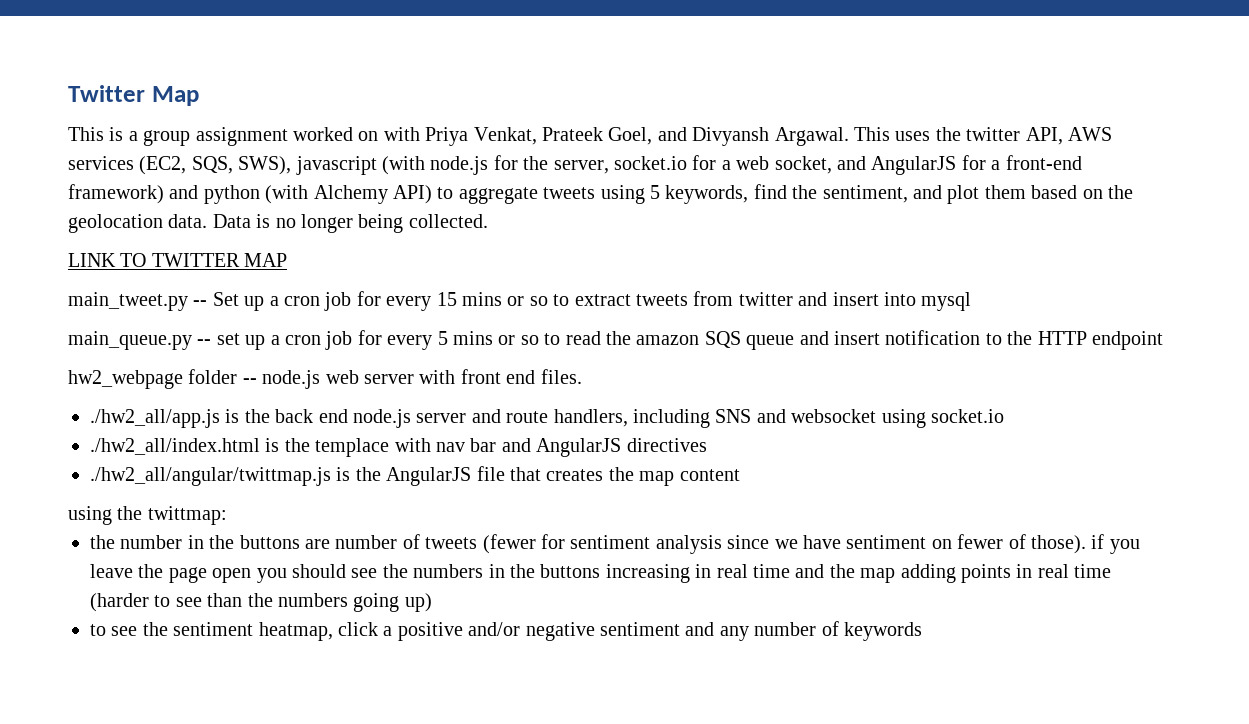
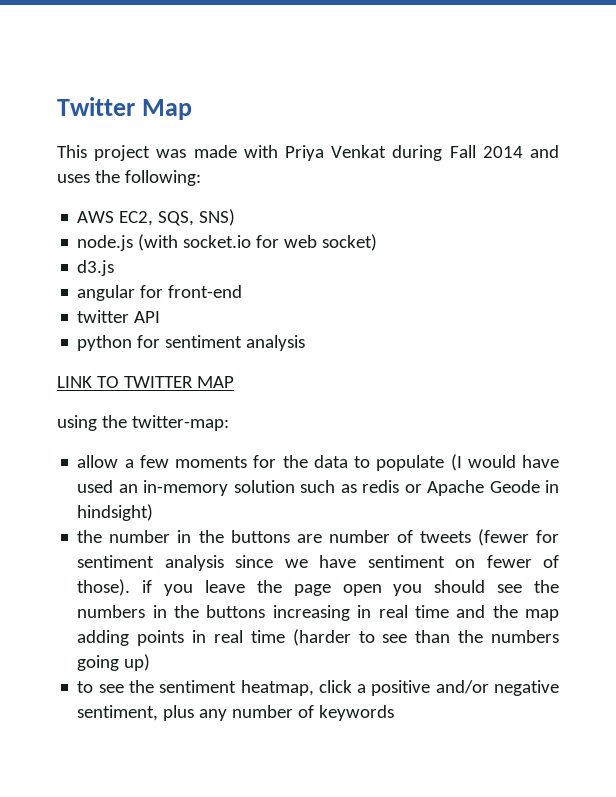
[109,127,1112,146] [68,155,1082,175] [68,184,1133,204] [68,214,488,233] [68,253,288,267] [68,291,972,311] [68,330,1163,350] [68,369,582,389] [90,409,1004,428] [90,438,707,457] [90,466,740,486] [68,506,227,525] is a group assignment worked on with Priya Venkat, Prateek Goel, and Divyansh Argawal. This uses the twitter API, AWS services (EC2, SQS, SWS), javascript (with node.js for the server, socket.io for a web socket, and AngularJS for a front-end framework) and python (with Alchemy API) to aggregate tweets using 5 keywords, find the sentiment, and plot them based on the geolocation data. Data is no longer being collected. // LINK TO TWITTER MAP // main_tweet.py -- Set up a cron job for every 15 mins or so to extract tweets from twitter and insert into mysql // main_queue.py -- set up a cron job for every 5 mins or so to read the amazon SQS queue and insert notification to the HTTP endpoint // hw2_webpage folder -- node.js web server with front end files. // ./hw2_all/app.js is the back end node.js server and route handlers, including SNS and websocket using socket.io // ./hw2_all/index.html is the templace with nav bar and AngularJS directives // ./hw2_all/angular/twittmap.js is the AngularJS file that creates the map content // using the twittmap: -> [94,145,559,161] [57,170,201,186] [77,209,236,226] [77,234,378,251] [77,260,115,276] [77,285,243,301] [77,310,161,323] [77,335,306,351] [57,376,234,388] [57,415,229,431] [77,454,559,471] [77,480,559,496] [77,504,154,521] project was made with Priya Venkat during Fall 2014 and uses the following: // AWS EC2, SQS, SNS) // node.js (with socket.io for web socket) // d3.js // angular for front-end // twitter API // python for sentiment analysis // LINK TO TWITTER MAP // using the twitter-map: // allow a few moments for the data to populate (I would have used an in-memory solution such as redis or Apache Geode in hindsight)
[599,622,715,636] sentiment and -> [77,705,195,721] sentiment, plus

